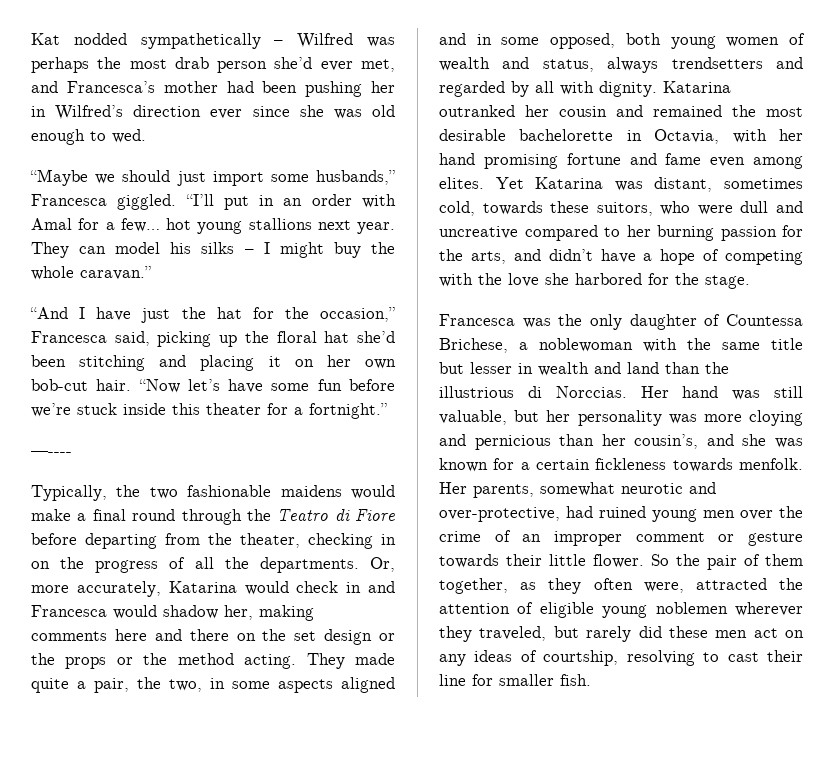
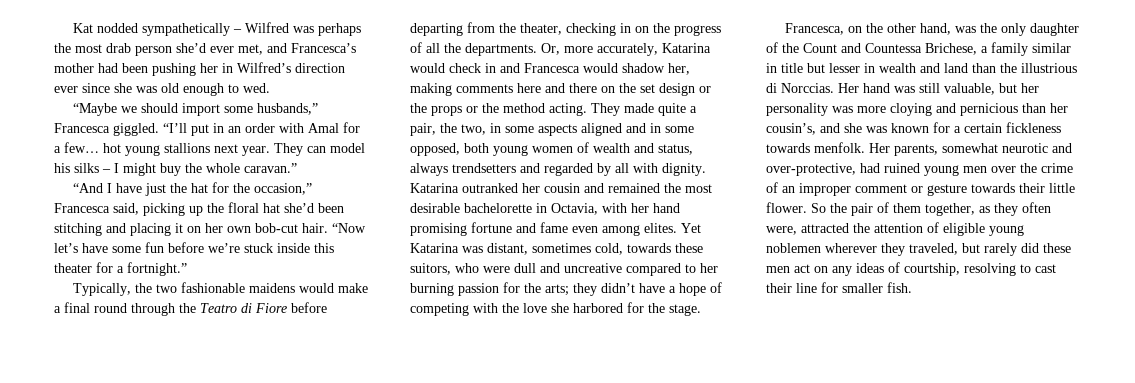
[176,171,206,186] just -> (178, 108) none
[31,451,72,456] // —---- -> (187, 269) none
[470,249,541,264] arts, and -> [545,283,597,296] arts; they
[439,314,515,326] Francesca -> [784,23,951,35] Francesca, on the other hand,
[726,314,803,326] [439,338,760,353] Countessa Brichese, a noblewoman with the same -> [782,42,1071,56] [766,63,777,73] the Count and Countessa Brichese, a family similar in

